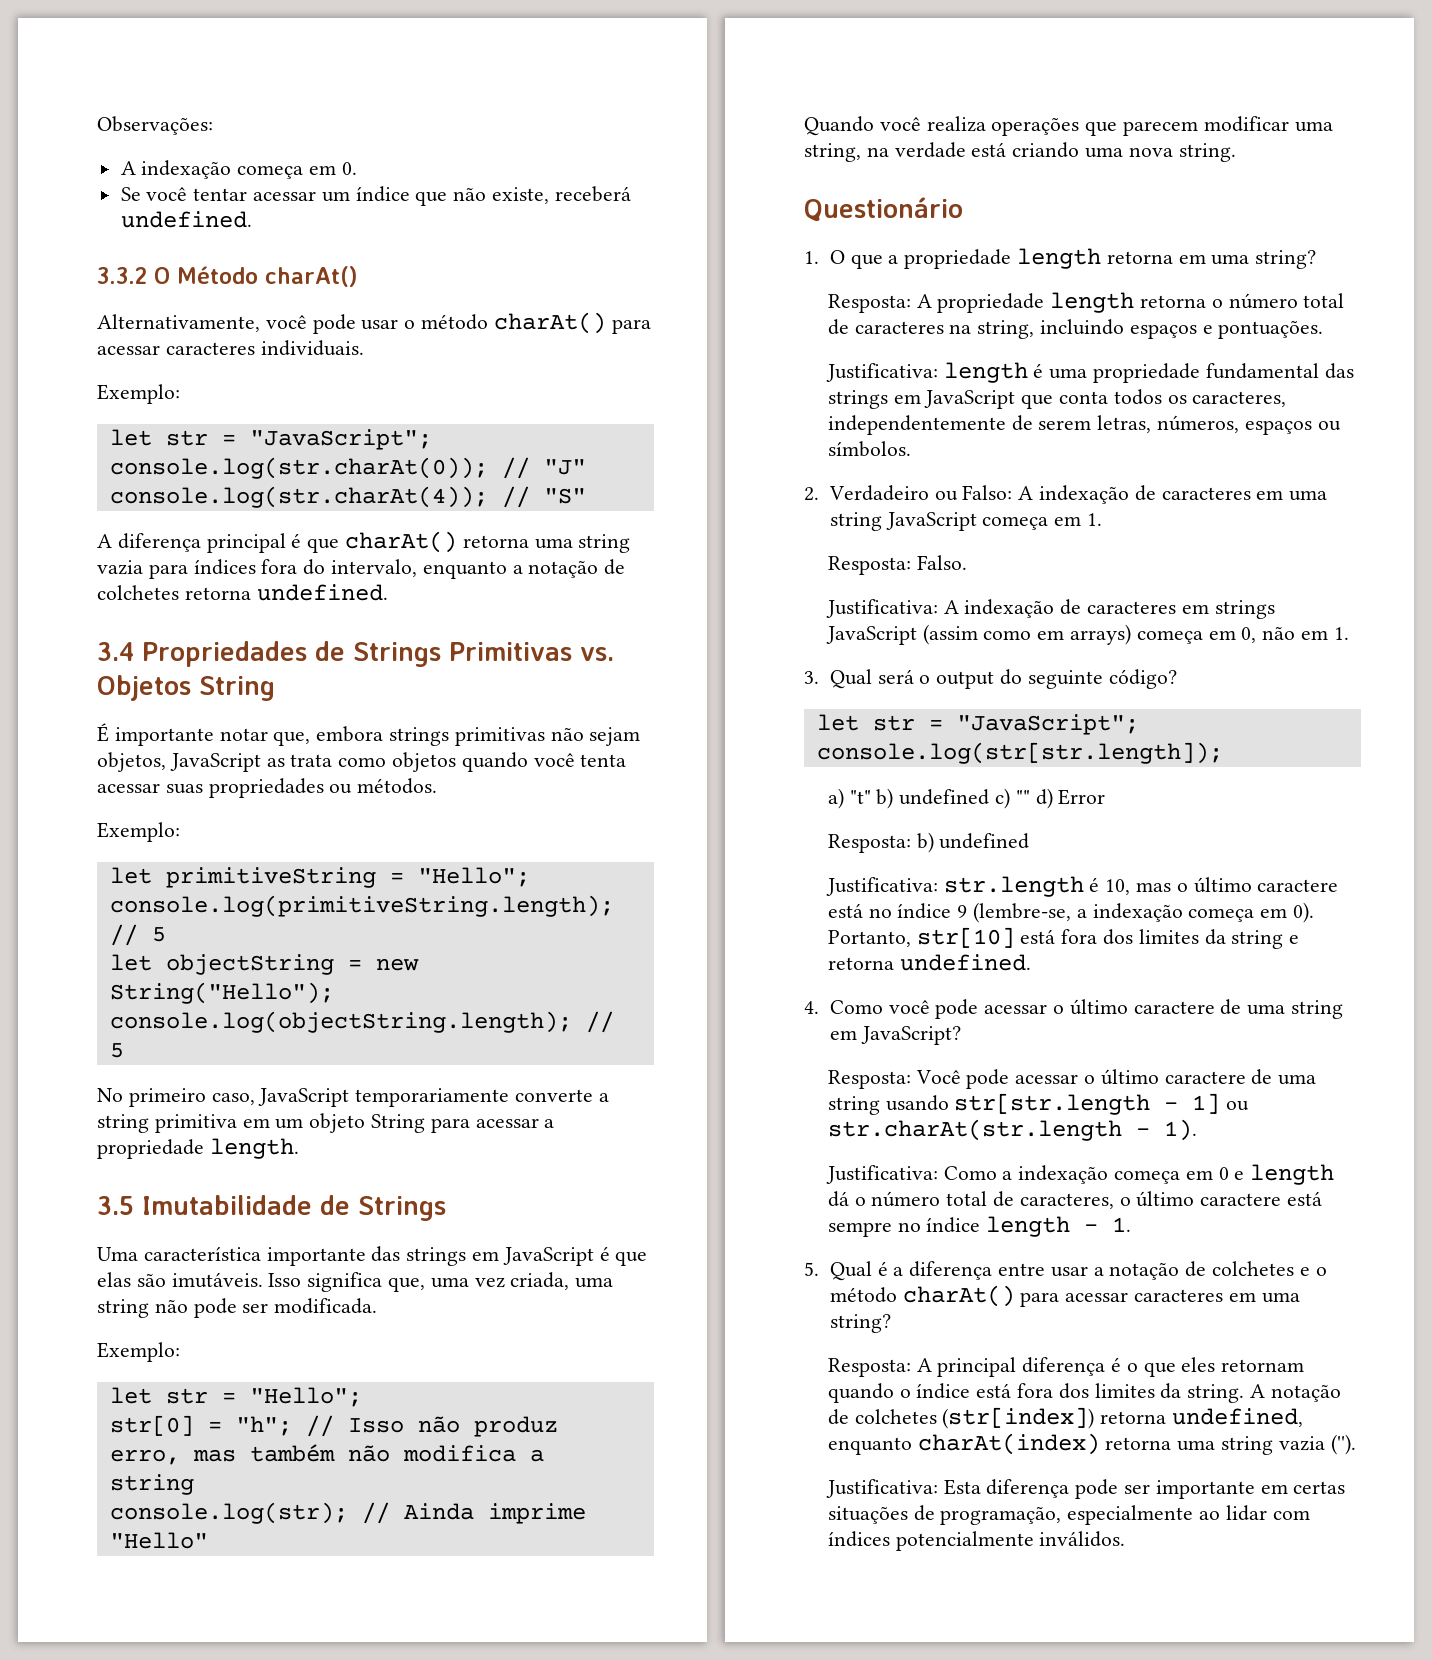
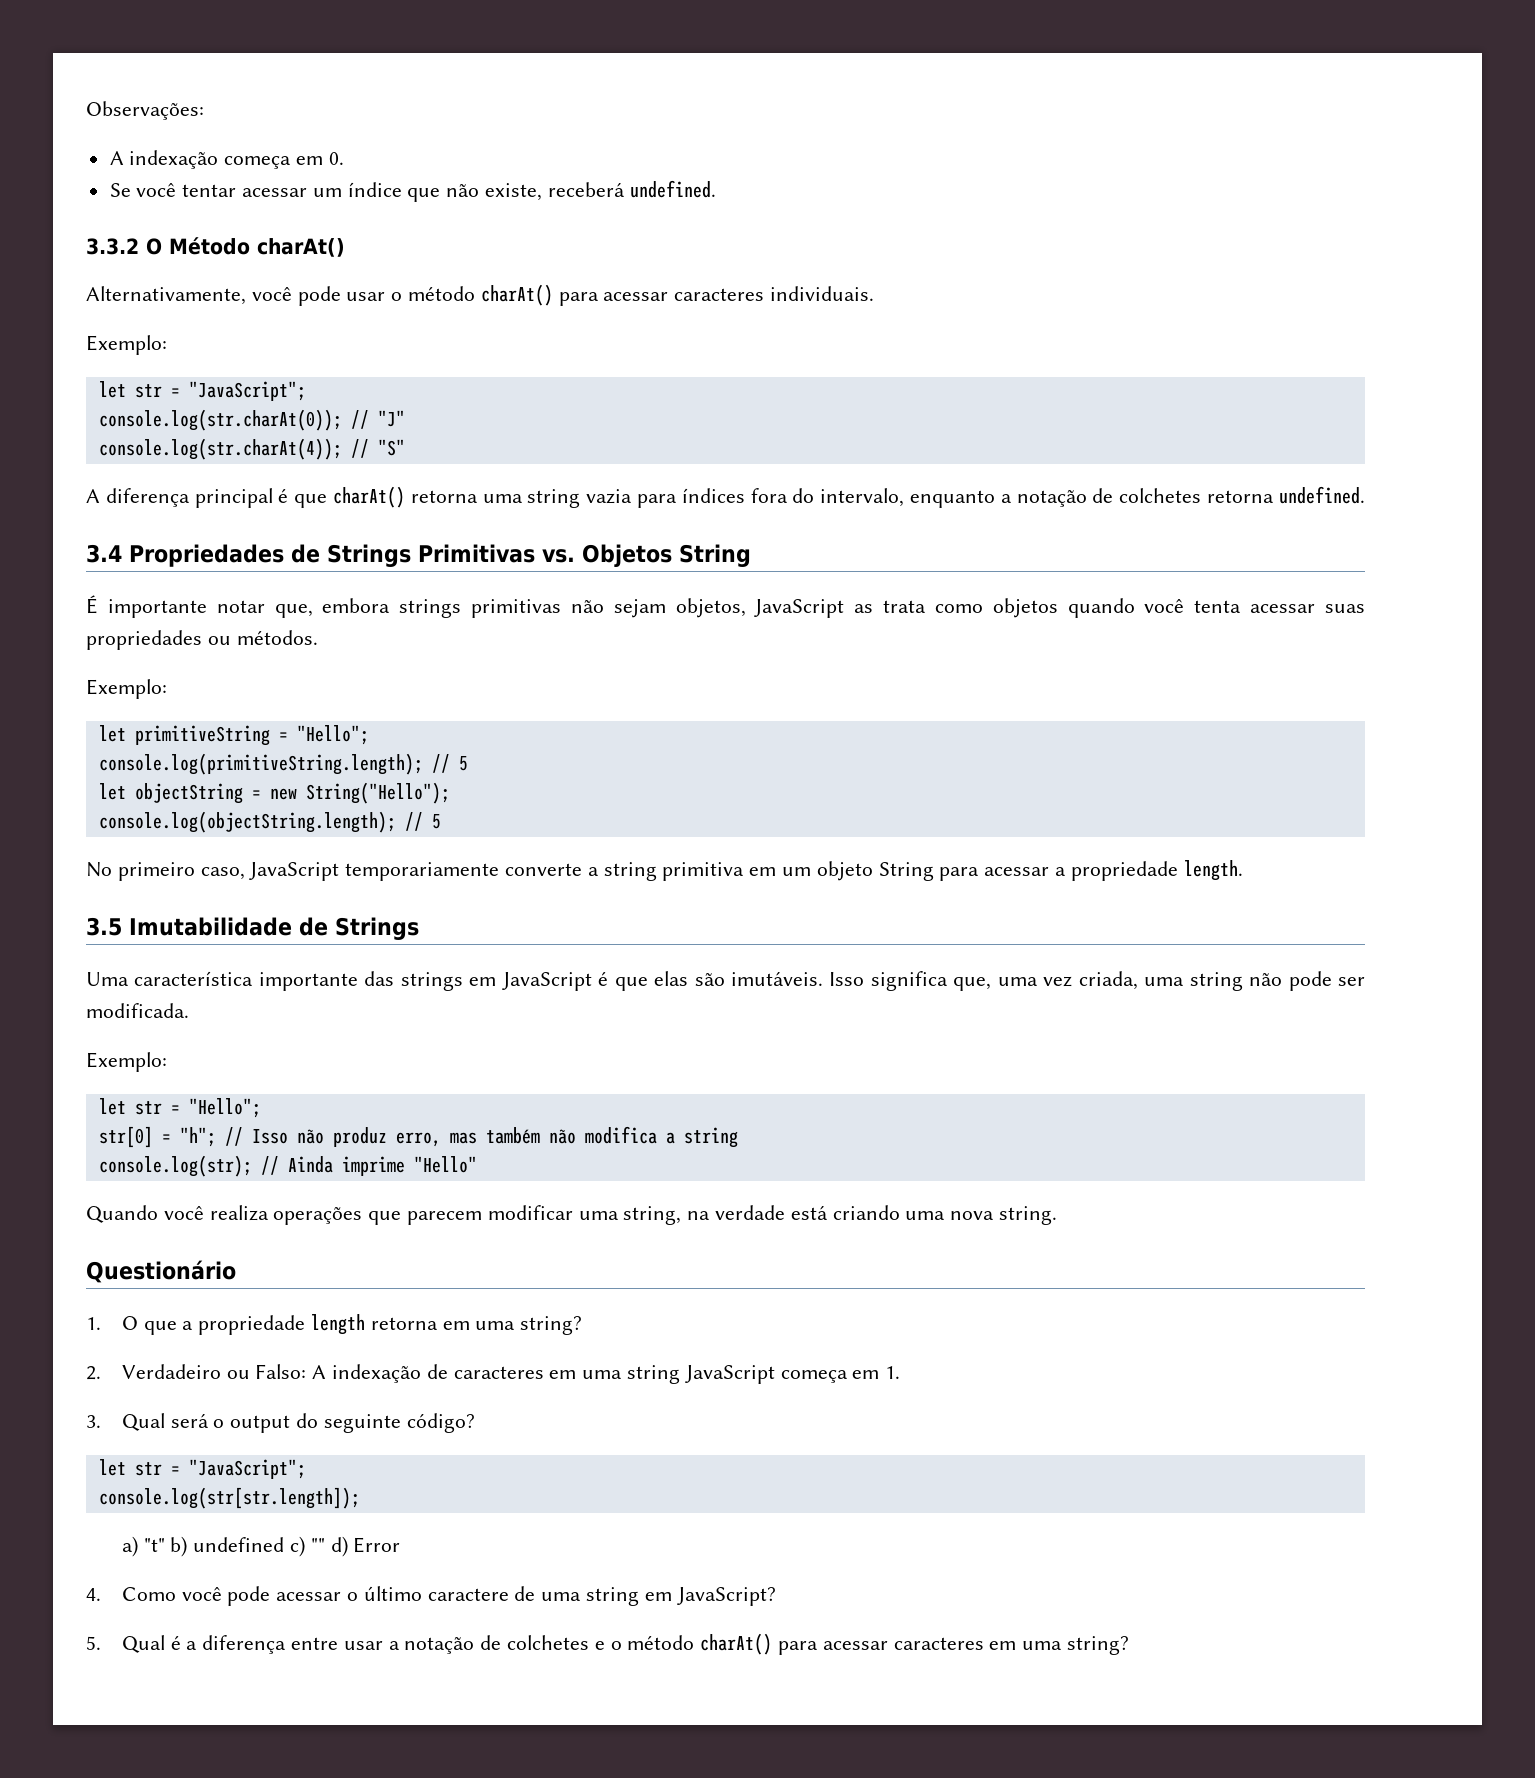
[827,292,1345,313] [827,319,1324,339] [825,362,1354,383] [827,389,1287,409] [827,415,1341,435] [827,441,911,457] // Resposta: A propriedade length retorna o número total de caracteres na string, incluindo espaços e pontuações. // Justificativa: length é uma propriedade fundamental das strings em JavaScript que conta todos os caracteres, independentemente de serem letras, números, espaços ou símbolos. -> (583, 1325) none
[827,555,967,575] [825,599,1275,619] [825,624,1349,645] // Resposta: Falso. // Justificativa: A indexação de caracteres em strings JavaScript (assim como em arrays) começa em 0, não em 1. -> (901, 1372) none
[827,832,1030,853] [825,876,1339,897] [827,902,1315,923] [827,927,1300,949] [827,954,1031,971] // Resposta: b) undefined // Justificativa: str.length é 10, mas o último caractere está no índice 9 (lembre-se, a indexação começa em 0). Portanto, str[10] está fora dos limites da string e retorna undefined. -> (401, 1545) none
[827,1069,1317,1089] [827,1093,1250,1115] [827,1119,1197,1141] [825,1164,1335,1185] [827,1191,1323,1209] [827,1216,1132,1237] // Resposta: Você pode acessar o último caractere de uma string usando str[str.length - 1] ou str.charAt(str.length - 1). // Justificativa: Como a indexação começa em 0 e length dá o número total de caracteres, o último caractere está sempre no índice length - 1. -> (776, 1596) none
[827,1357,1305,1377] [827,1383,1341,1403] [827,1407,1304,1429] [827,1433,1356,1455] [825,1479,1346,1499] [827,1505,1310,1525] [827,1531,1126,1551] // Resposta: A principal diferença é o que eles retornam quando o índice está fora dos limites da string. A notação de colchetes (str[index]) retorna undefined, enquanto charAt(index) retorna uma string vazia (''). // Justificativa: Esta diferença pode ser importante em certas situações de programação, especialmente ao lidar com índices potencialmente inválidos. -> (1130, 1645) none

